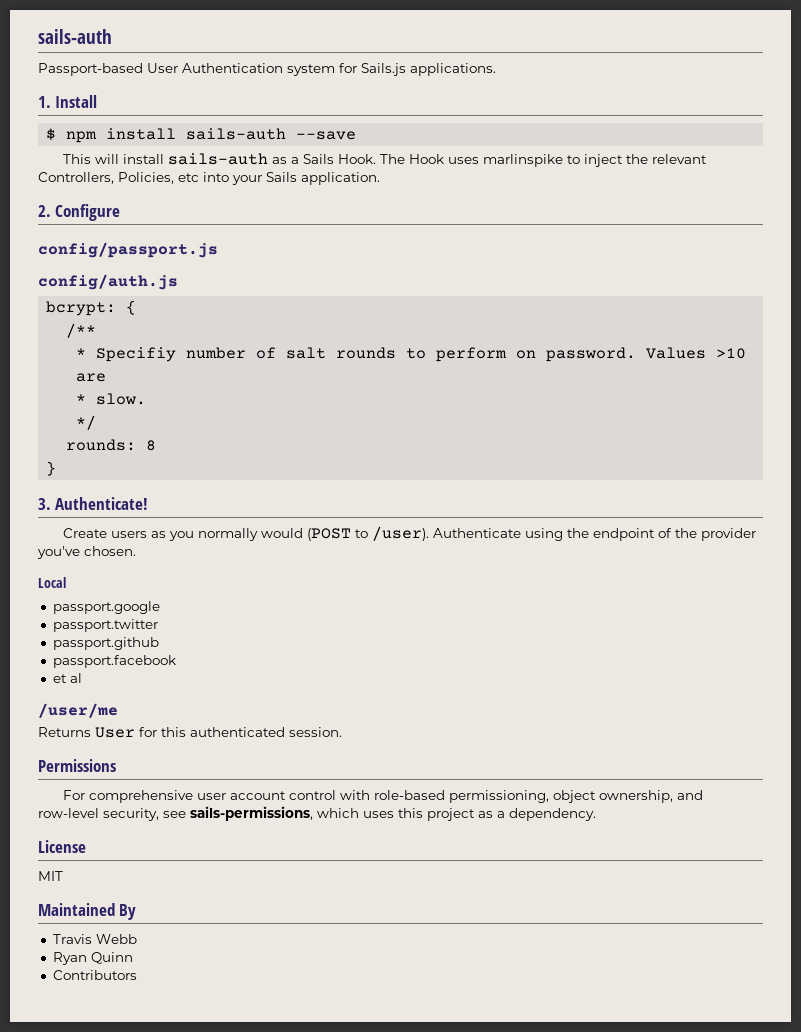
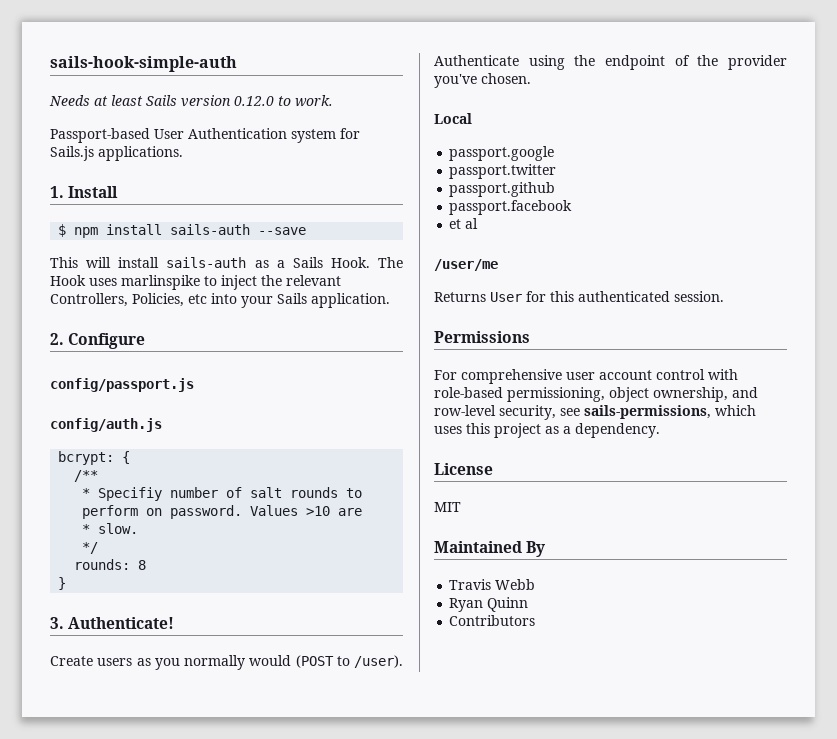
[38,29,112,44] sails-auth -> [50,56,237,72] [49,95,333,107] sails-hook-simple-auth // Needs at least Sails version 0.12.0 to work.

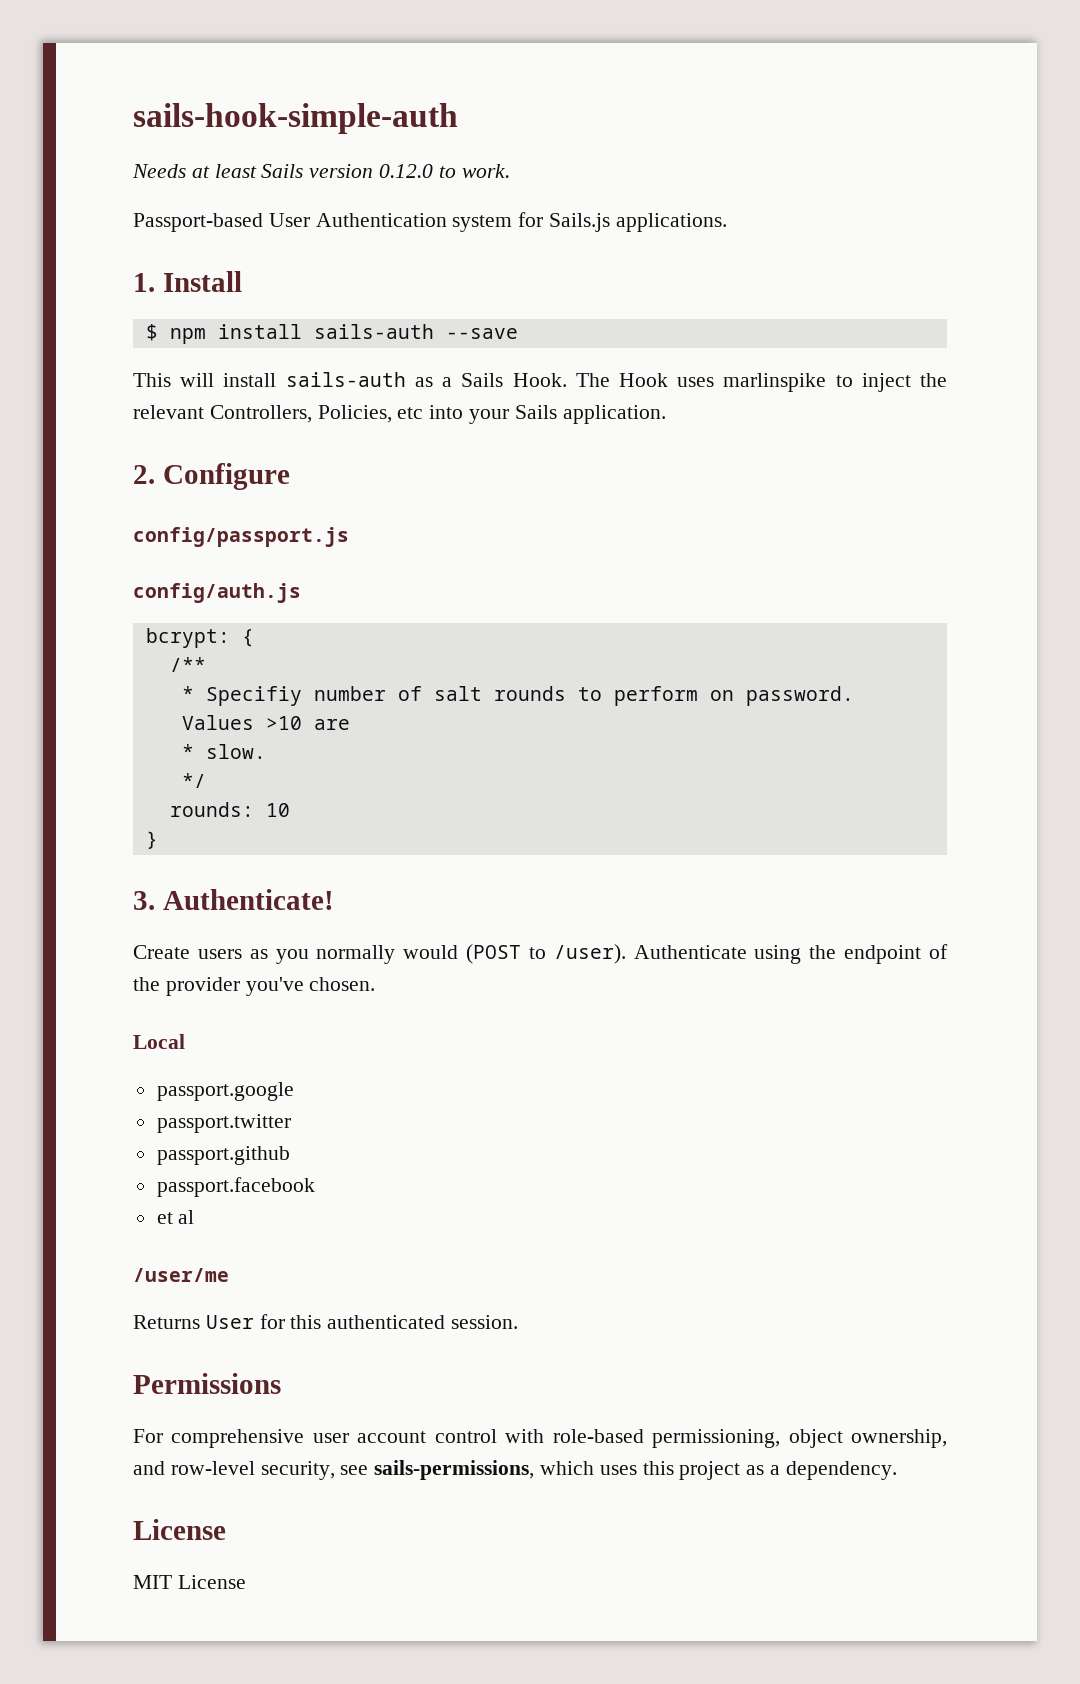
[138,560,147,570] 8 -> [265,803,290,817] 10
[434,541,546,557] [449,579,536,590] [449,597,529,612] [449,615,536,626] // Maintained By // Travis Webb // Ryan Quinn // Contributors -> [177,1575,246,1589] License

